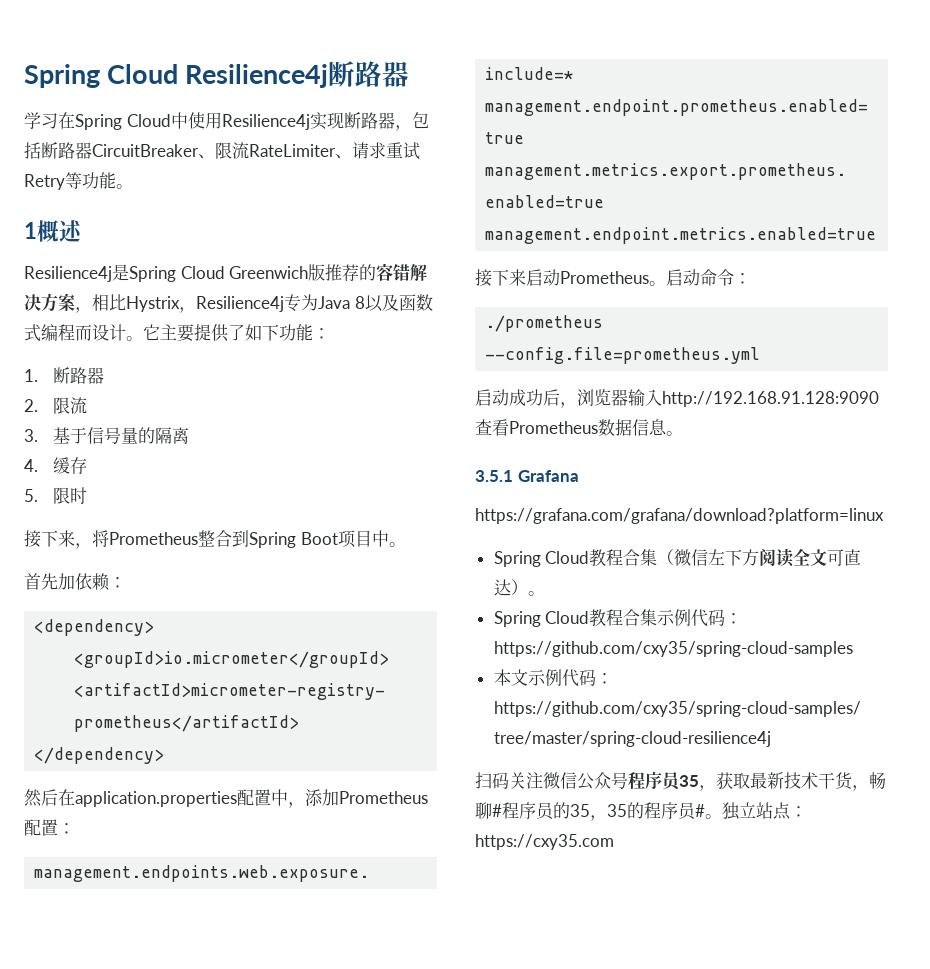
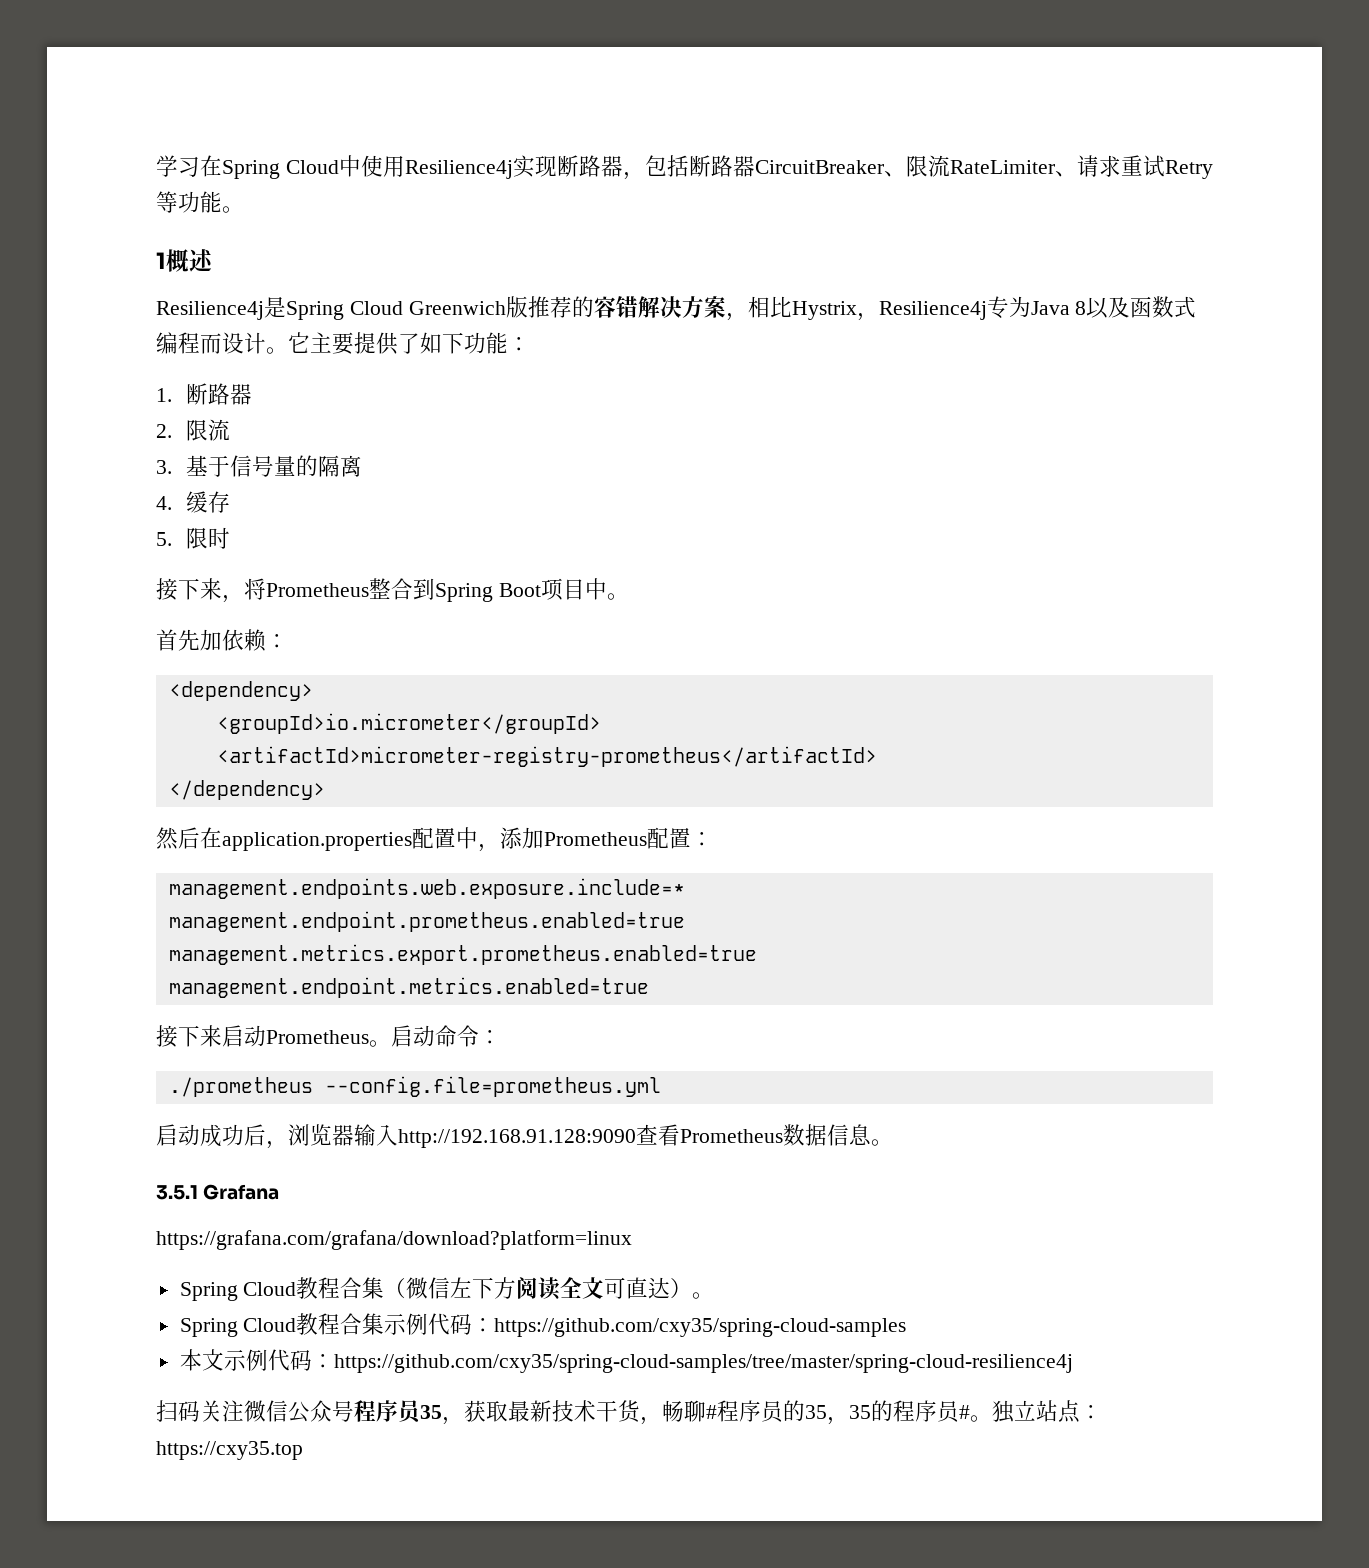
[24,61,410,88] Spring Cloud Resilience4j断路器 // -> (156, 166) none
[475,834,614,850] https://cxy35.com -> [156,1441,303,1460] https://cxy35.top

